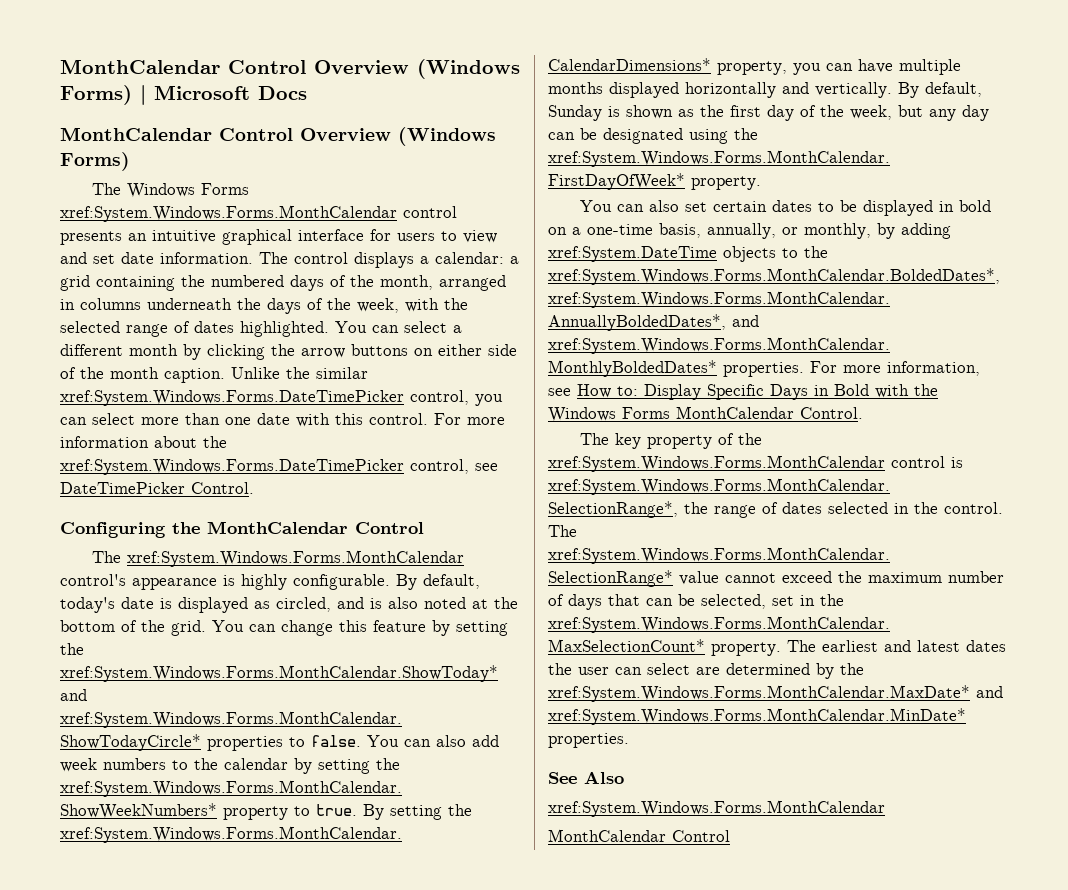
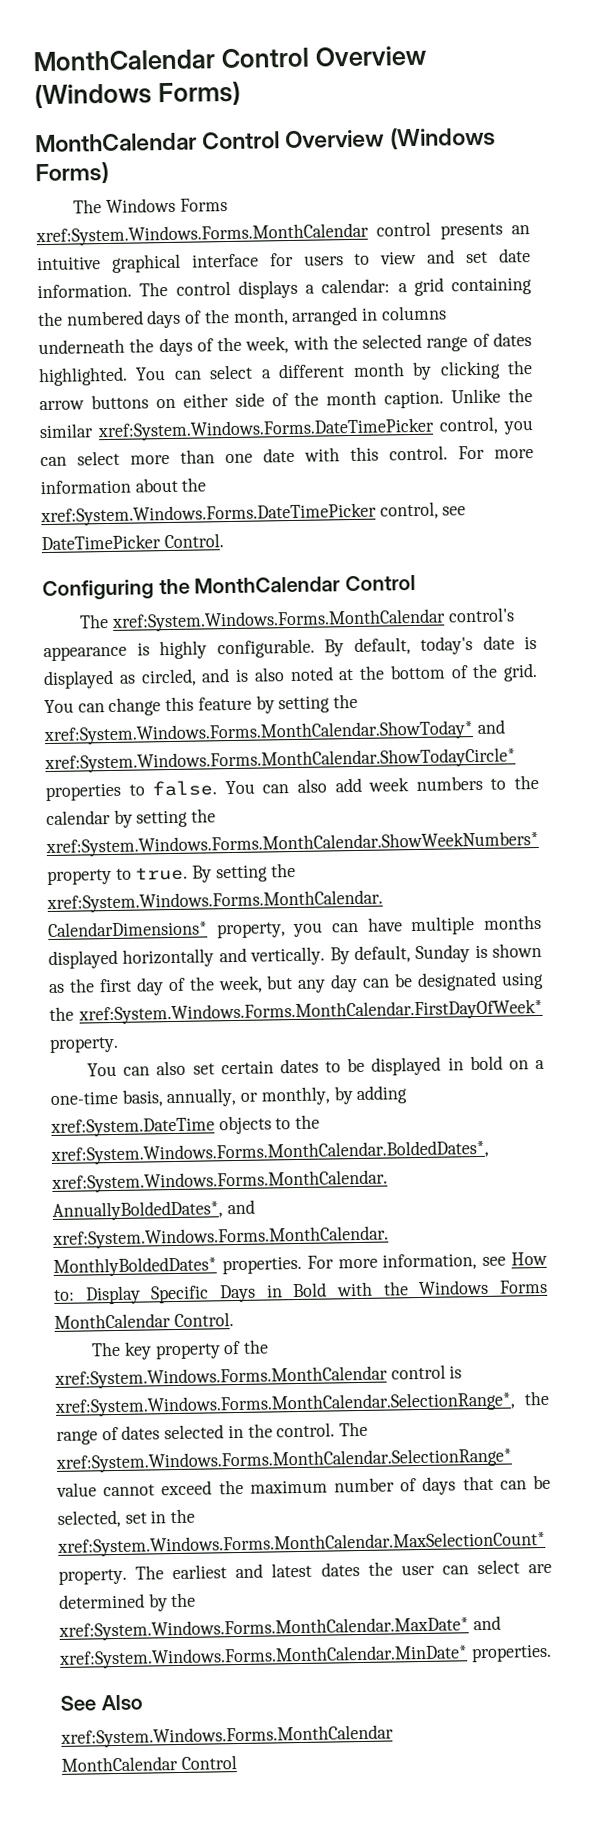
[60,59,520,79] [60,85,307,105] MonthCalendar Control Overview (Windows Forms) | Microsoft Docs -> [33,45,427,72] [34,80,241,109] MonthCalendar Control Overview (Windows Forms)

